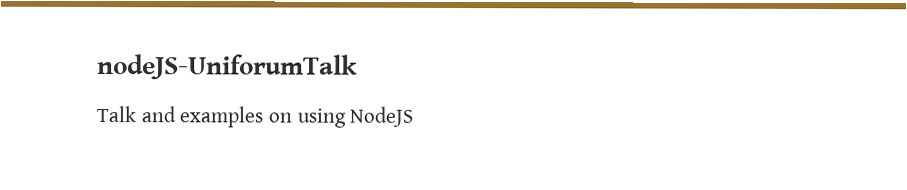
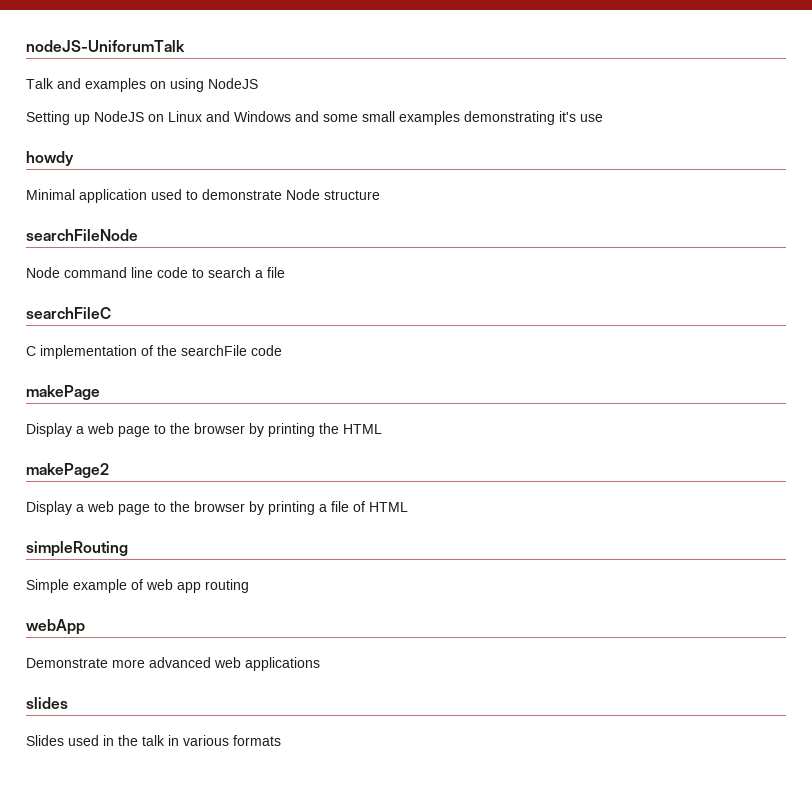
(414, 116) none -> [26,111,603,125] [26,151,74,166] [26,189,380,203] [26,229,138,241] [26,267,285,278] [26,307,111,319] [26,345,282,359] [26,385,100,400] [26,423,382,437] [26,463,109,478] [26,501,408,515] [26,541,128,557] [26,579,249,593] [26,619,85,635] [26,657,320,671] [26,697,68,709] [26,735,281,746] // Setting up NodeJS on Linux and Windows and some small examples demonstrating it's use // howdy // Minimal application used to demonstrate Node structure // searchFileNode // Node command line code to search a file // searchFileC // C implementation of the searchFile code // makePage // Display a web page to the browser by printing the HTML // makePage2 // Display a web page to the browser by printing a file of HTML // simpleRouting // Simple example of web app routing // webApp // Demonstrate more advanced web applications // slides // Slides used in the talk in various formats

